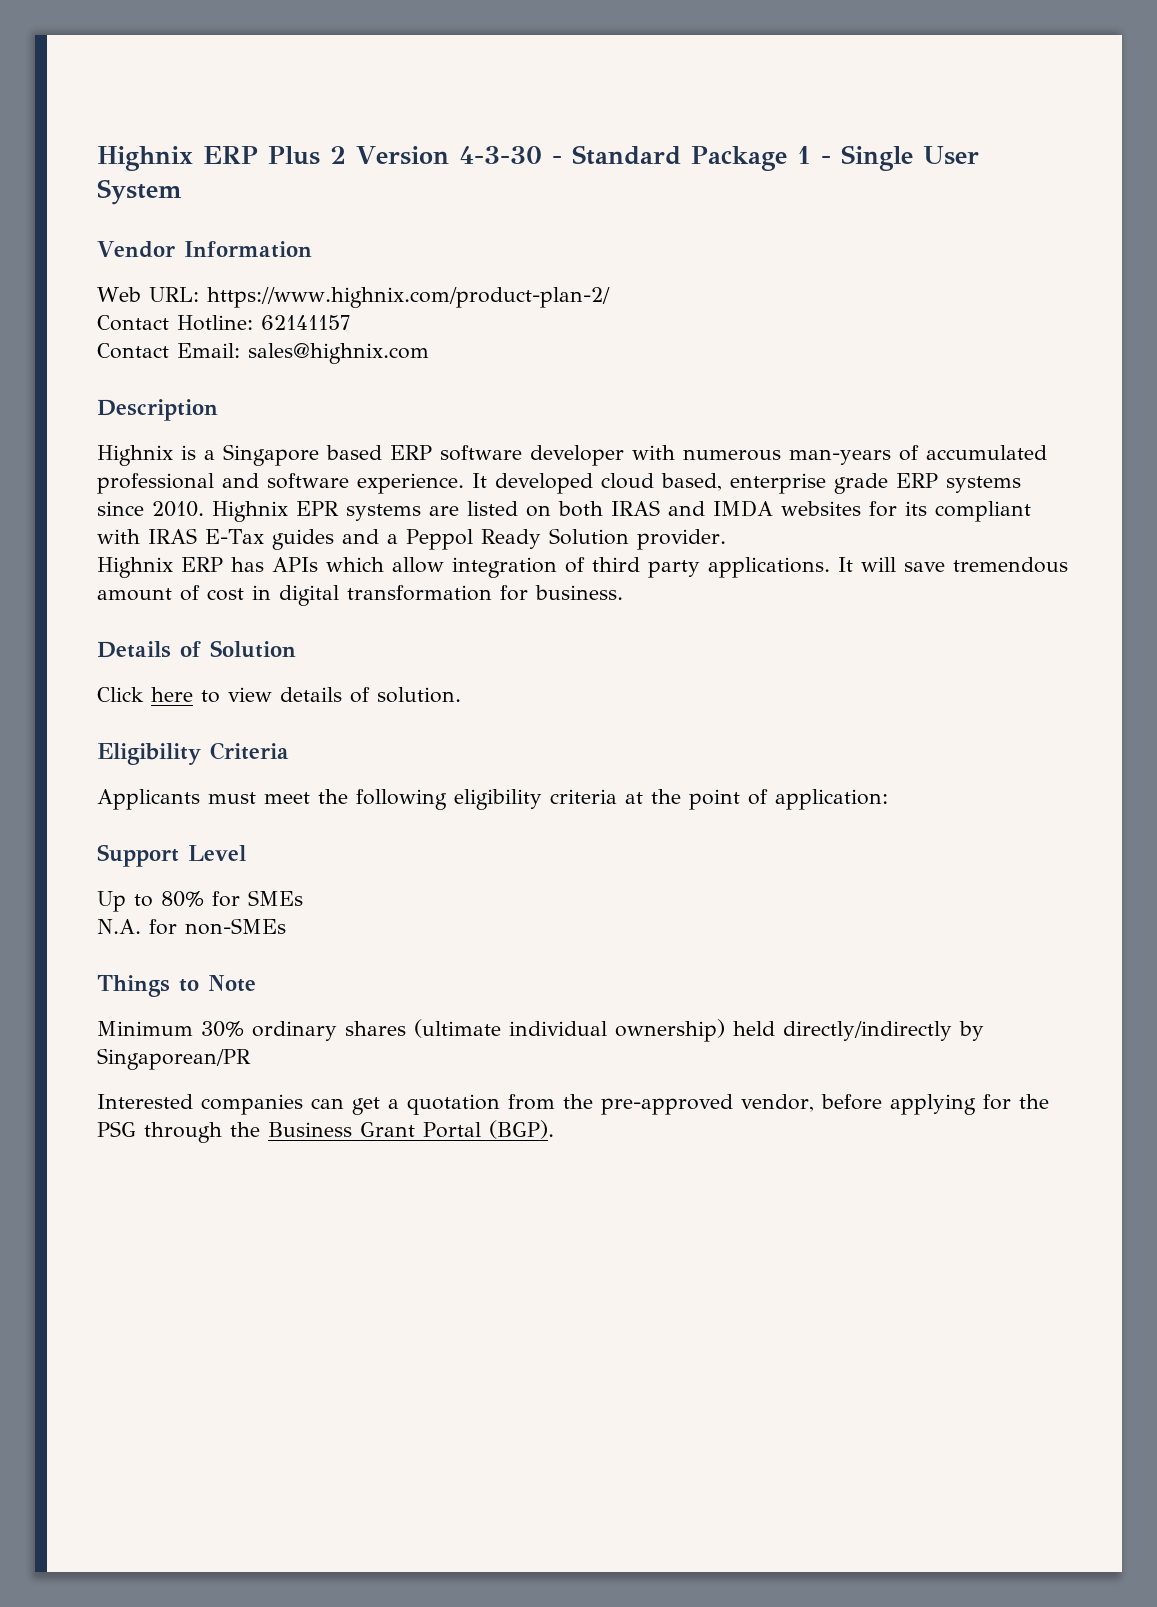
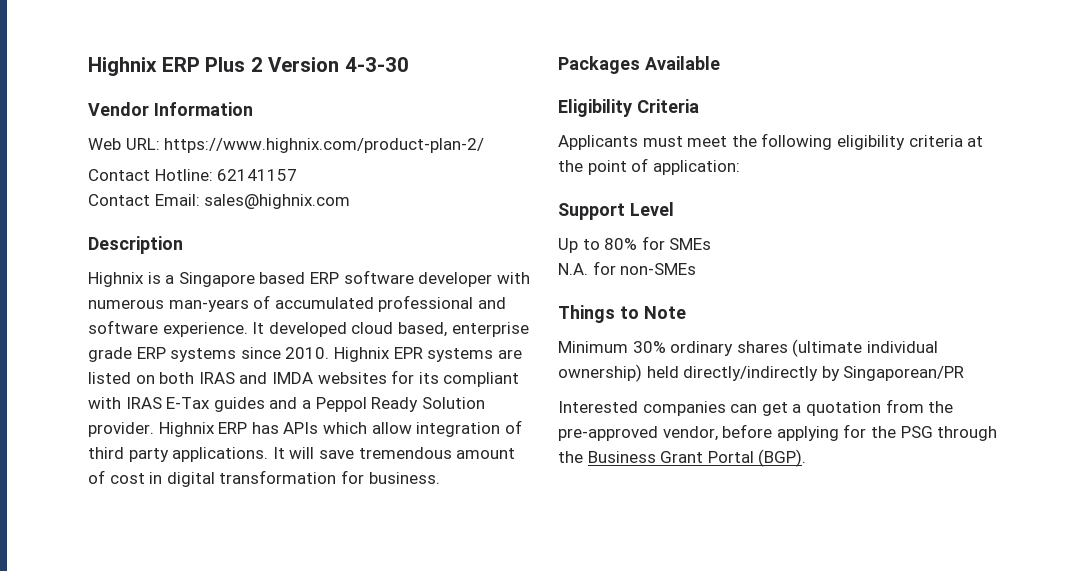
[551,145,979,171] [97,179,182,205] - Standard Package 1 - Single User System -> (409, 64) none
(726, 539) // -> (154, 429) none
[97,640,296,658] [97,687,461,703] Details of Solution // Click here to view details of solution. -> [558,56,720,74] Packages Available

